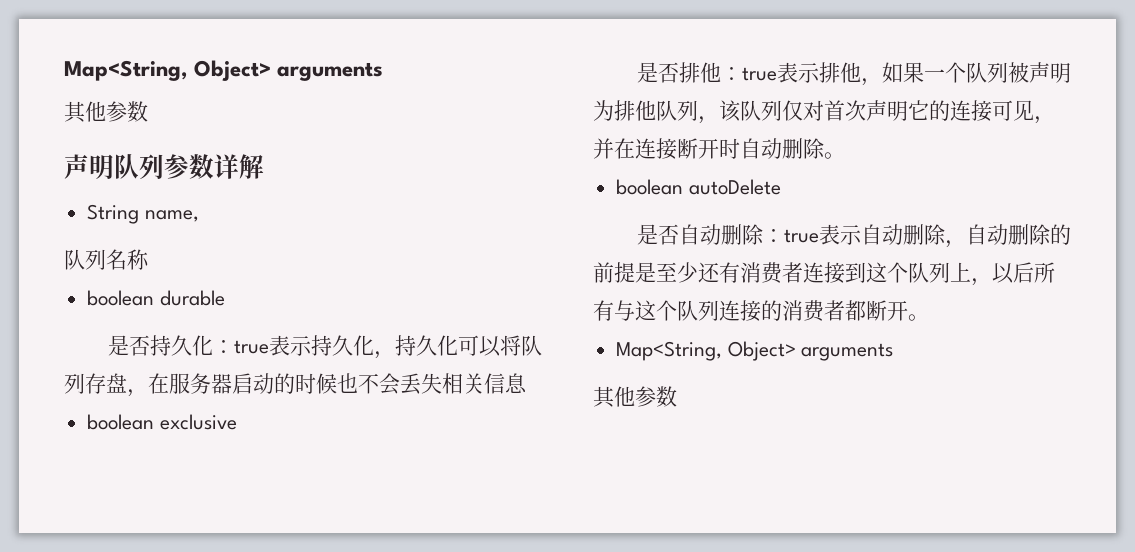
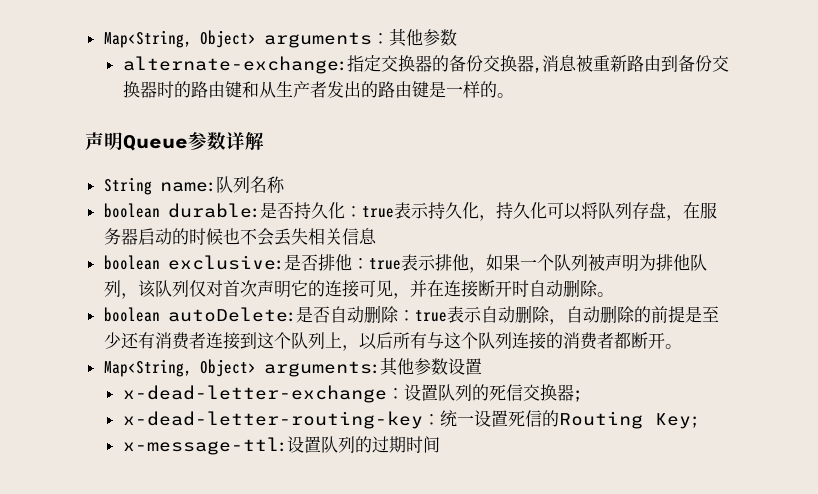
[64,60,384,81] [64,101,148,123] [64,154,164,180] Map<String, Object> arguments // 其他参数 // 声明队列 -> [103,28,457,48] [122,55,729,74] [122,81,514,98] [85,132,188,151] Map<String, Object> arguments：其他参数 // alternate-exchange:指定交换器的备份交换器,消息被重新路由到备份交换器时的路由键和从生产者发出的路由键是一样的。 // 声明Queue
[144,210,199,222] name, // -> [159,182,216,192] name:
[159,290,225,306] durable // -> [167,203,260,218] durable:
[159,414,237,430] exclusive // -> [167,255,284,270] exclusive:
[688,179,781,195] autoDelete // -> [167,307,296,322] autoDelete:
[801,343,894,361] [593,386,677,408] arguments // 其他参数 -> [263,357,482,377] [122,384,582,403] [122,410,699,429] [122,436,440,455] arguments:其他参数设置 // x-dead-letter-exchange：设置队列的死信交换器; // x-dead-letter-routing-key：统一设置死信的Routing Key; // x-message-ttl:设置队列的过期时间

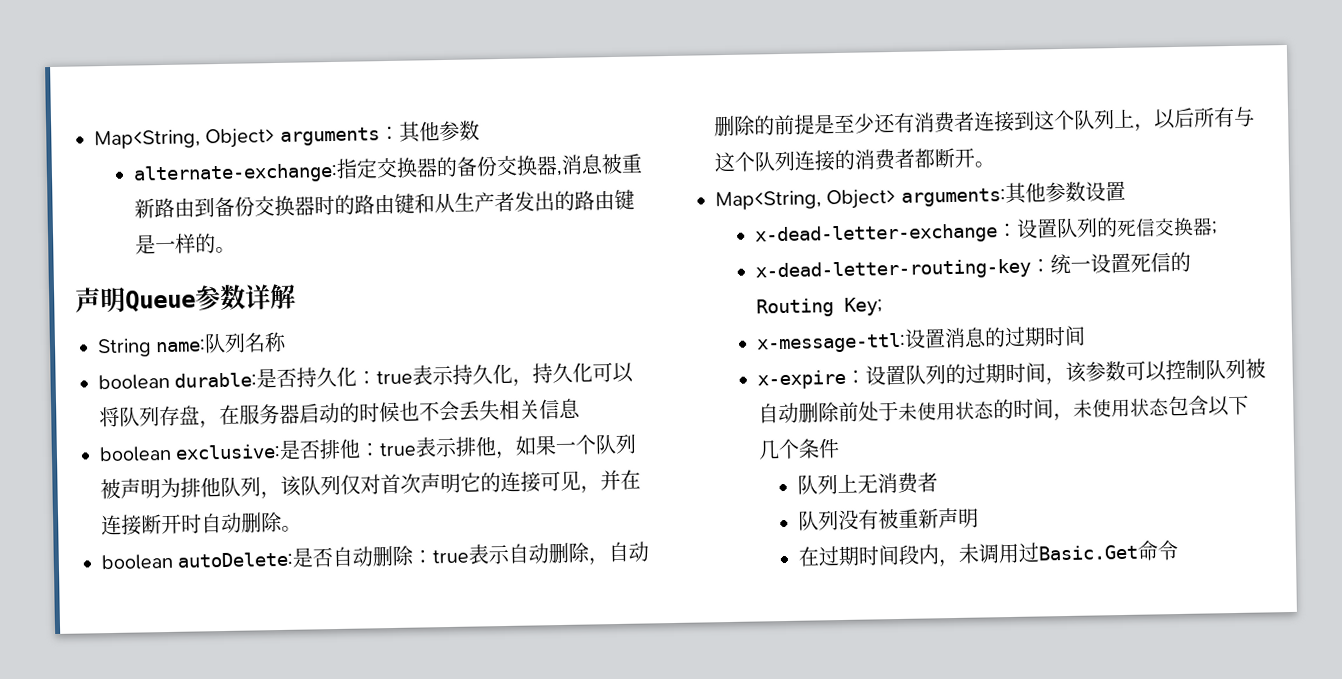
[320,436,440,453] 队列的过期时间 -> [943,325,1086,349] [756,358,1266,390] [757,394,1249,424] [757,438,840,460] [797,472,939,495] [798,507,980,531] [798,539,1180,568] 消息的过期时间 // x-expire：设置队列的过期时间，该参数可以控制队列被自动删除前处于未使用状态的时间，未使用状态包含以下几个条件 // 队列上无消费者 // 队列没有被重新声明 // 在过期时间段内，未调用过Basic.Get命令

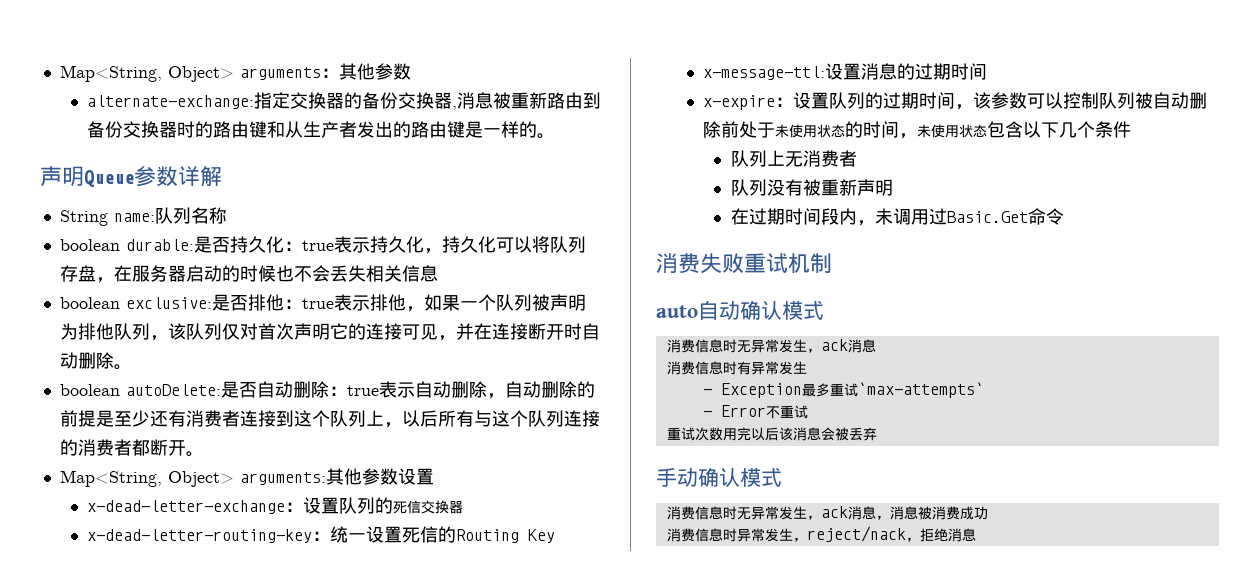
[1210,221,1218,235] ; -> (464, 507) none
[843,297,883,316] Key; -> [528,529,556,543] Key
(1180, 550) none -> [656,253,832,274] [656,300,824,321] [666,339,876,353] [666,361,807,375] [702,382,984,398] [702,405,808,419] [666,427,877,441] [656,467,782,488] [666,506,988,520] [666,526,976,542] // 消费失败重试机制 // auto自动确认模式 // 消费信息时无异常发生，ack消息 // 消费信息时有异常发生 // - Exception最多重试`max-attempts` // - Error不重试 // 重试次数用完以后该消息会被丢弃 // 手动确认模式 // 消费信息时无异常发生，ack消息，消息被消费成功 // 消费信息时异常发生，reject/nack，拒绝消息

